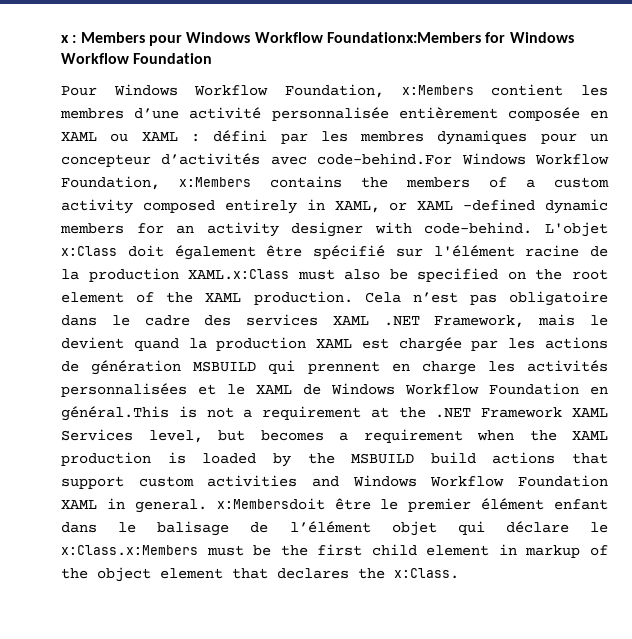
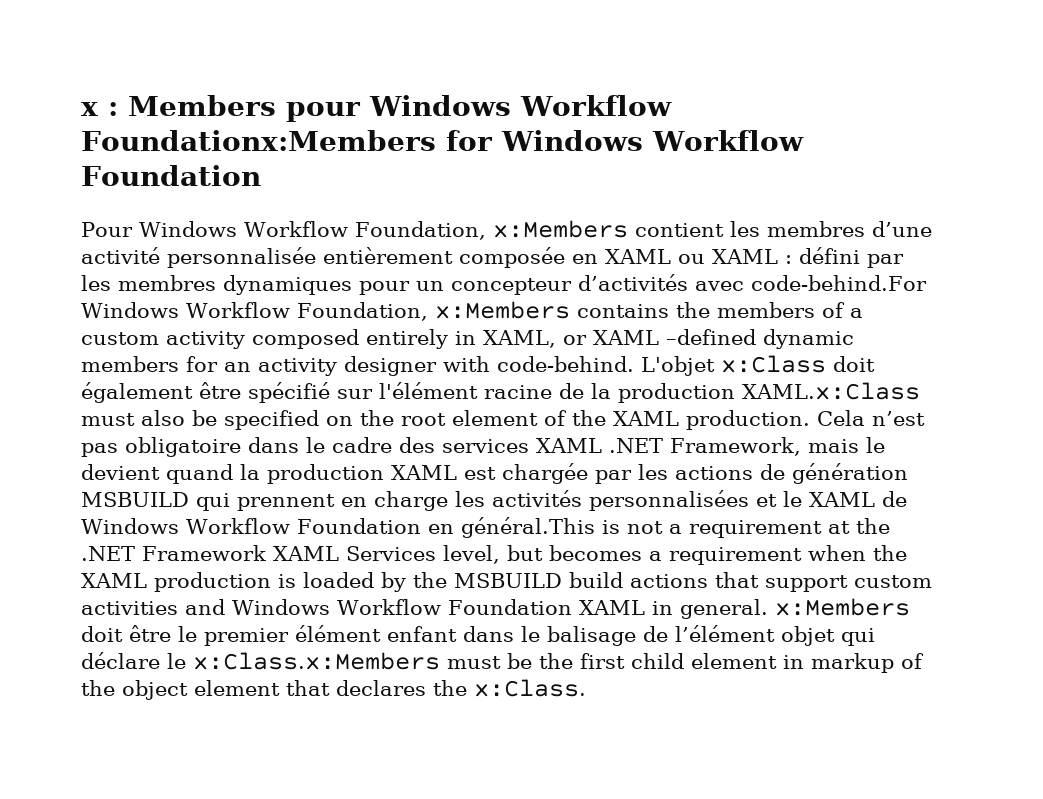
[216,498,325,510] x:Membersdoit -> [774,598,910,616] [81,626,123,642] x:Members doit

